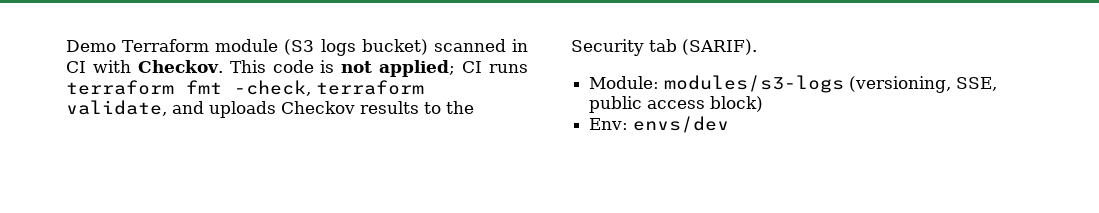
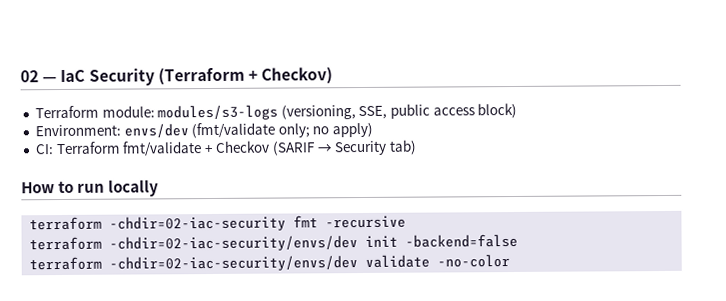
[66,39,528,56] [66,60,529,77] [66,80,424,96] [66,100,474,118] [571,39,757,56] [589,76,660,89] Demo Terraform module (S3 logs bucket) scanned in CI with Checkov. This code is not applied; CI runs terraform fmt -check, terraform validate, and uploads Checkov results to the Security tab (SARIF). // Module: -> [20,67,334,86] [34,105,155,119] 02 — IaC Security (Terraform + Checkov) // Terraform module:
[589,116,730,133] Env: envs/dev -> [34,122,374,139] [34,139,418,157] [21,179,160,197] [29,215,407,232] [29,233,519,252] [29,254,511,272] Environment: envs/dev (fmt/validate only; no apply) // CI: Terraform fmt/validate + Checkov (SARIF → Security tab) // How to run locally // terraform -chdir=02-iac-security fmt -recursive // terraform -chdir=02-iac-security/envs/dev init -backend=false // terraform -chdir=02-iac-security/envs/dev validate -no-color

